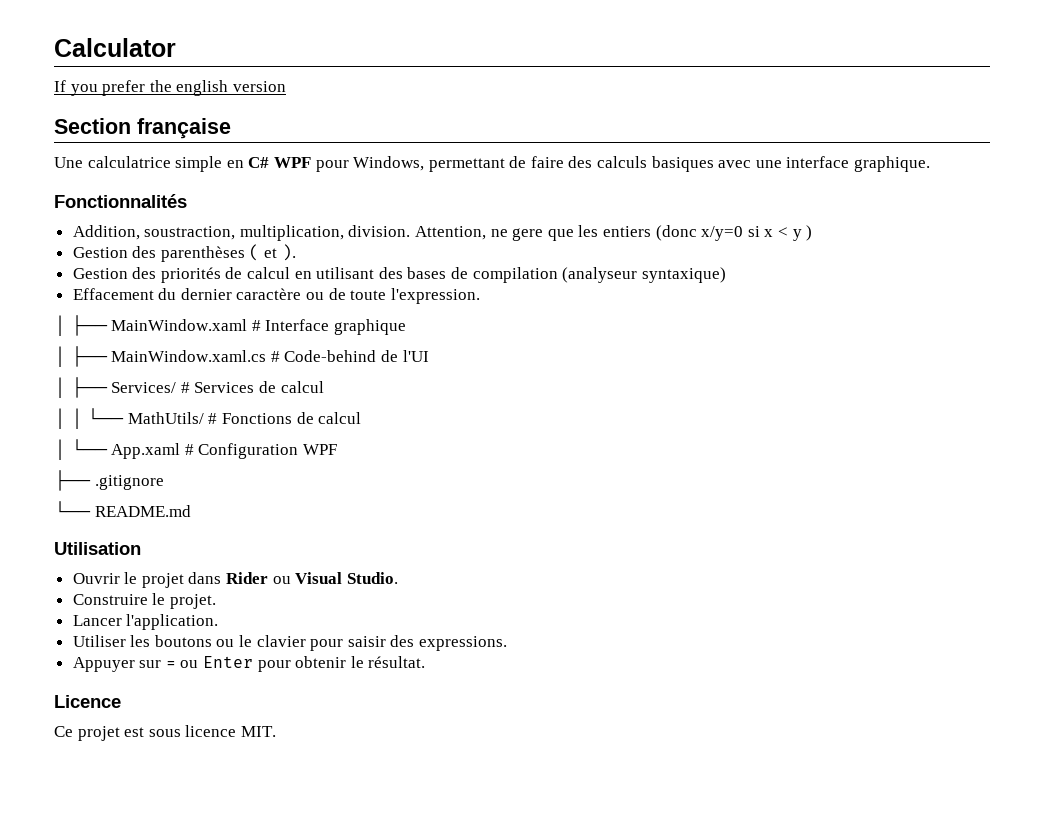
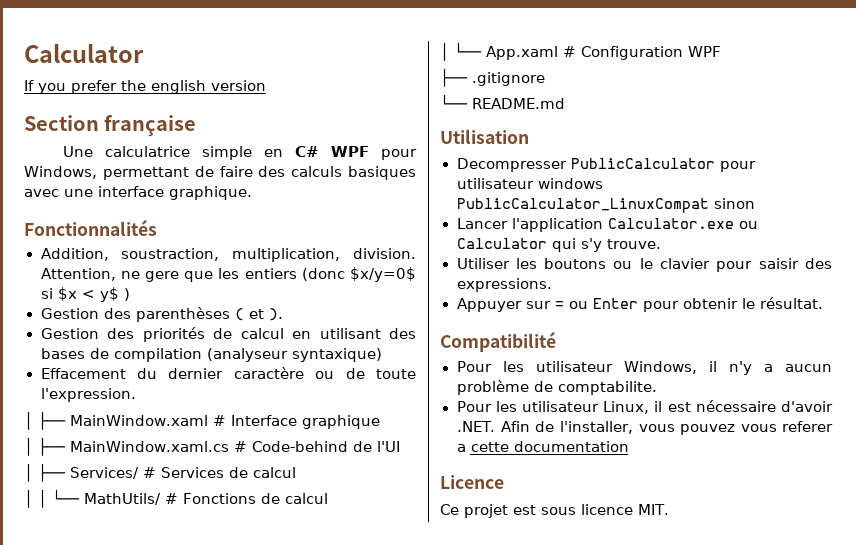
[701,226,802,241] x/y=0 si x < y -> [350,267,416,282] [40,287,119,302] $x/y=0$ si $x < y$
[72,572,398,588] [72,593,216,609] [72,614,219,630] Ouvrir le projet dans Rider ou Visual Studio. // Construire le projet. // Lancer l'application. -> [456,158,756,172] [456,178,603,189] [456,198,755,213] [456,218,758,232] [456,238,661,252] Decompresser PublicCalculator pour utilisateur windows PublicCalculator_LinuxCompat sinon // Lancer l'application Calculator.exe ou Calculator qui s'y trouve.
(426, 662) none -> [440,331,556,352] [456,361,832,375] [456,380,657,395] [456,400,833,414] [456,421,833,435] [456,441,629,452] // Compatibilité // Pour les utilisateur Windows, il n'y a aucun problème de comptabilite. // Pour les utilisateur Linux, il est nécessaire d'avoir .NET. Afin de l'installer, vous pouvez vous referer a cette documentation

